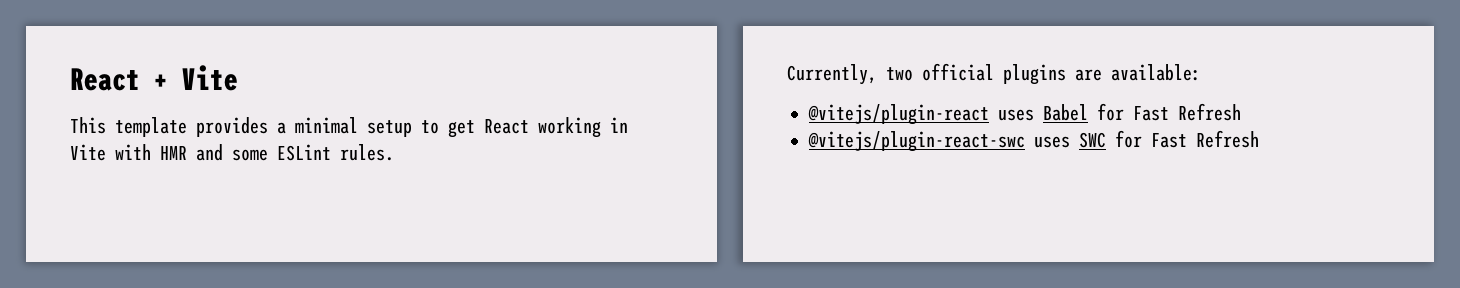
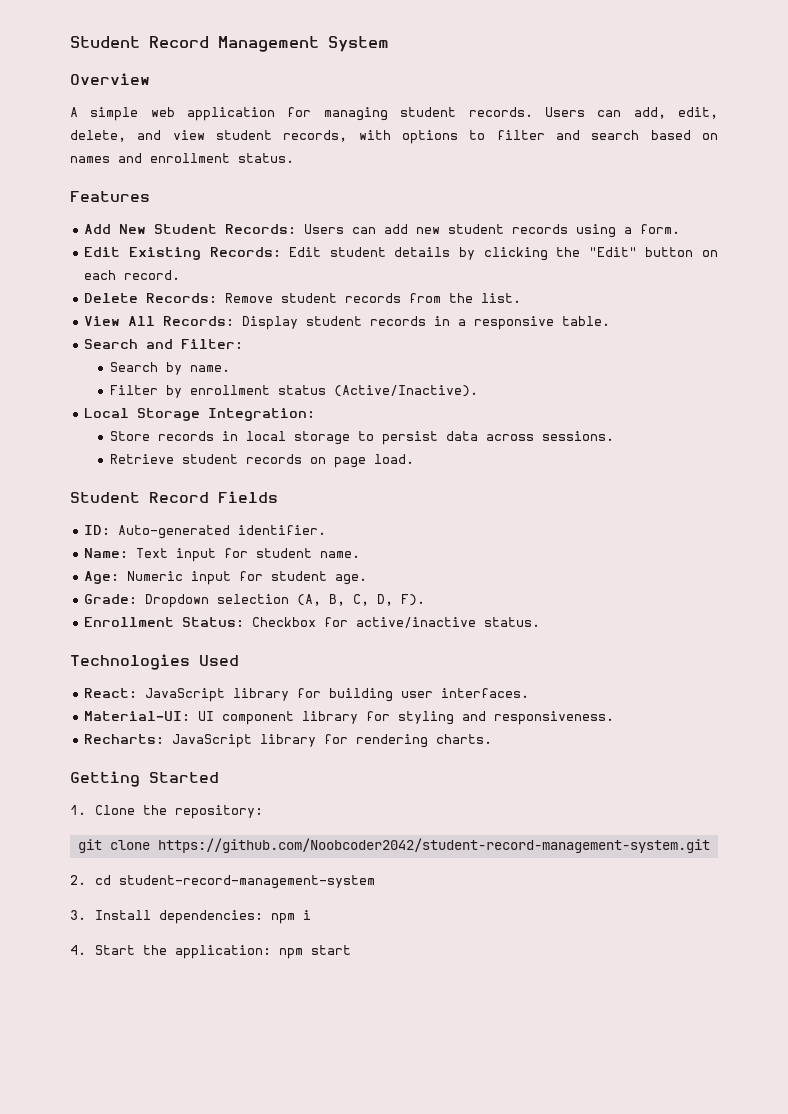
[70,65,238,91] [70,117,628,138] [70,144,394,161] [787,63,1201,85] [808,103,1241,125] [808,130,1259,152] React + Vite // This template provides a minimal setup to get React working in Vite with HMR and some ESLint rules. // Currently, two official plugins are available: // @vitejs/plugin-react uses Babel for Fast Refresh // @vitejs/plugin-react-swc uses SWC for Fast Refresh -> [70,36,389,52] [70,73,150,85] [70,107,719,121] [70,130,718,144] [70,153,294,163] [70,191,150,202] [84,224,681,238] [84,247,719,261] [84,270,181,280] [84,293,522,303] [84,316,611,330] [84,339,244,349] [109,362,230,375] [109,385,478,398] [84,408,316,421] [109,431,614,445] [109,454,414,468] [70,491,278,503] [84,525,327,539] [84,548,361,562] [84,571,368,585] [84,594,426,608] [84,617,541,628] [70,654,239,670] [84,688,530,702] [84,711,615,725] [84,734,493,748] [70,771,219,787] [70,805,264,819] [77,838,710,853] [70,875,376,889] [70,910,312,924] [70,945,352,959] Student Record Management System // Overview // A simple web application for managing student records. Users can add, edit, delete, and view student records, with options to filter and search based on names and enrollment status. // Features // Add New Student Records: Users can add new student records using a form. // Edit Existing Records: Edit student details by clicking the "Edit" button on each record. // Delete Records: Remove student records from the list. // View All Records: Display student records in a responsive table. // Search and Filter: // Search by name. // Filter by enrollment status (Active/Inactive). // Local Storage Integration: // Store records in local storage to persist data across sessions. // Retrieve student records on page load. // Student Record Fields // ID: Auto-generated identifier. // Name: Text input for student name. // Age: Numeric input for student age. // Grade: Dropdown selection (A, B, C, D, F). // Enrollment Status: Checkbox for active/inactive status. // Technologies Used // React: JavaScript library for building user interfaces. // Material-UI: UI component library for styling and responsiveness. // Recharts: JavaScript library for rendering charts. // Getting Started // 1. Clone the repository: // git clone https://github.com/Noobcoder2042/student-record-management-system.git // 2. cd student-record-management-system // 3. Install dependencies: npm i // 4. Start the application: npm start

